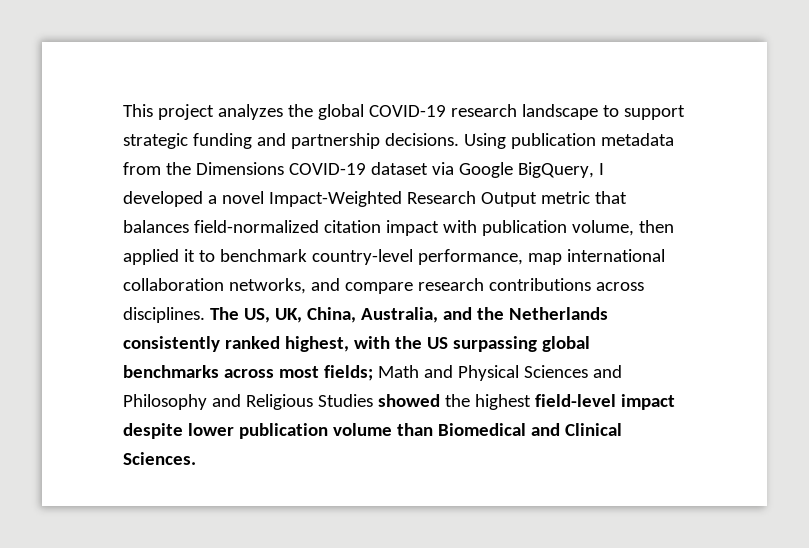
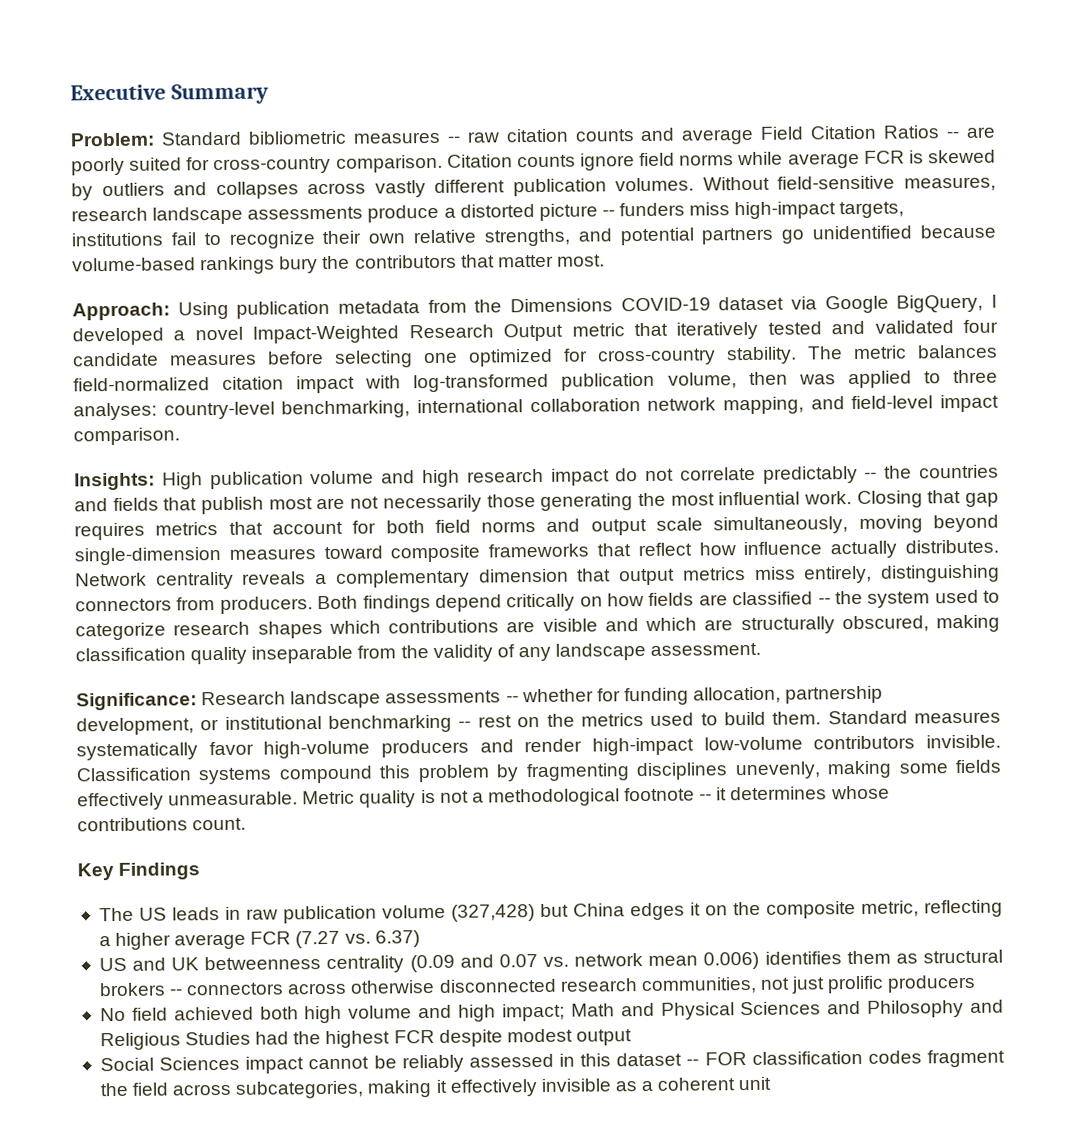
[123,104,685,120] [123,133,459,149] This project analyzes the global COVID-19 research landscape to support strategic funding and partnership decisions. -> [70,83,269,105] [70,125,996,147] [71,149,996,176] [71,175,996,201] [71,201,905,225] [71,224,996,249] [72,254,605,275] [72,302,170,321] Executive Summary // Problem: Standard bibliometric measures -- raw citation counts and average Field Citation Ratios -- are poorly suited for cross-country comparison. Citation counts ignore field norms while average FCR is skewed by outliers and collapses across vastly different publication volumes. Without field-sensitive measures, research landscape assessments produce a distorted picture -- funders miss high-impact targets, institutions fail to recognize their own relative strengths, and potential partners go unidentified because volume-based rankings bury the contributors that matter most. // Approach:
(627, 197) none -> [676,319,998,340] [72,345,907,368] iteratively tested and validated four candidate measures before selecting one optimized for cross-country stability. The metric
(477, 226) none -> [413,373,550,393] log-transformed
[123,249,665,265] [123,278,644,294] [123,307,608,323] [123,336,590,352] [123,365,373,381] applied it to benchmark country-level performance, map international collaboration networks, and compare research contributions across disciplines. The US, UK, China, Australia, and the Netherlands consistently ranked highest, with the US surpassing global benchmarks across most fields; -> [798,369,999,389] [73,394,999,421] [73,427,180,446] [74,464,1000,491] [74,490,999,515] [74,514,999,541] [74,539,999,566] [75,564,1001,590] [75,589,1000,615] [75,614,1000,641] [75,642,762,665] [76,685,884,711] [76,710,1001,736] [76,734,1001,761] [76,759,1002,785] [77,785,890,811] [77,817,247,832] [77,862,201,881] [98,899,1004,924] [98,930,420,950] [98,949,1003,974] [98,974,977,997] [99,1003,565,1024] was applied to three analyses: country-level benchmarking, international collaboration network mapping, and field-level impact comparison. // Insights: High publication volume and high research impact do not correlate predictably -- the countries and fields that publish most are not necessarily those generating the most influential work. Closing that gap requires metrics that account for both field norms and output scale simultaneously, moving beyond single-dimension measures toward composite frameworks that reflect how influence actually distributes. Network centrality reveals a complementary dimension that output metrics miss entirely, distinguishing connectors from producers. Both findings depend critically on how fields are classified -- the system used to categorize research shapes which contributions are visible and which are structurally obscured, making classification quality inseparable from the validity of any landscape assessment. // Significance: Research landscape assessments -- whether for funding allocation, partnership development, or institutional benchmarking -- rest on the metrics used to build them. Standard measures systematically favor high-volume producers and render high-impact low-volume contributors invisible. Classification systems compound this problem by fragmenting disciplines unevenly, making some fields effectively unmeasurable. Metric quality is not a methodological footnote -- it determines whose contributions count. // Key Findings // The US leads in raw publication volume (327,428) but China edges it on the composite metric, reflecting a higher average FCR (7.27 vs. 6.37) // US and UK betweenness centrality (0.09 and 0.07 vs. network mean 0.006) identifies them as structural brokers -- connectors across otherwise disconnected research communities, not just prolific producers // No field achieved both high volume and high impact;
[377,394,440,407] showed -> [255,1031,290,1045] had
[534,394,675,410] [123,423,622,439] [123,452,196,465] field-level impact despite lower publication volume than Biomedical and Clinical Sciences. -> [393,1028,632,1047] [99,1049,1005,1074] [99,1076,772,1099] FCR despite modest output // Social Sciences impact cannot be reliably assessed in this dataset -- FOR classification codes fragment the field across subcategories, making it effectively invisible as a coherent unit

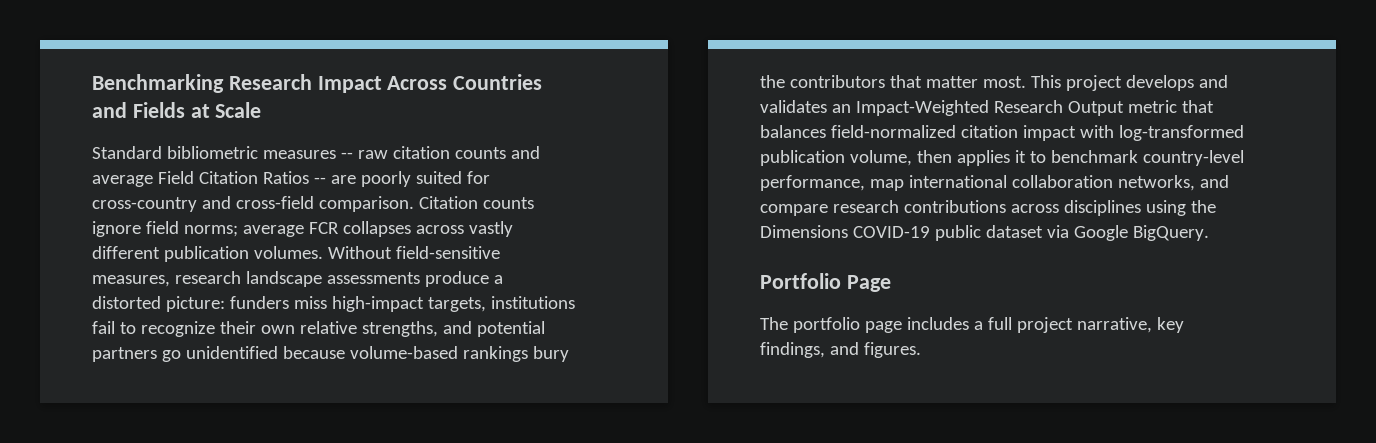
[70,83,269,105] [70,132,155,147] Executive Summary // Problem: -> [92,74,543,93] [92,102,262,118] Benchmarking Research Impact Across Countries and Fields at Scale //
(332, 165) none -> [201,196,314,209] and cross-field
[679,149,996,169] [71,182,208,201] norms while average FCR is skewed by outliers and -> [183,222,339,237] norms; average FCR
[538,203,615,221] picture -- -> [165,296,225,312] picture:
[72,294,997,321] [72,326,243,346] // Approach: Using publication metadata from the Dimensions COVID-19 dataset via Google BigQuery, I developed a novel -> [1030,75,1228,91] [760,100,851,113] This project develops and validates an
[676,319,998,340] [72,345,907,368] iteratively tested and validated four candidate measures before selecting one optimized for cross-country stability. The metric -> (1214, 106) none
[798,369,999,389] [73,394,999,421] [73,427,180,446] [74,464,1000,491] [74,490,999,515] [74,514,999,541] [74,539,999,566] [75,564,1001,590] [75,589,1000,615] [75,614,1000,641] [75,642,762,665] [76,685,884,711] [76,710,1001,736] [76,734,1001,761] [76,759,1002,785] [77,785,890,811] [77,817,247,832] [77,862,201,881] [98,899,1004,924] [98,930,420,950] [98,949,1003,974] [98,974,977,997] [99,999,1004,1024] [99,1028,632,1051] [99,1049,1005,1074] [99,1076,772,1099] was applied to three analyses: country-level benchmarking, international collaboration network mapping, and field-level impact comparison. // Insights: High publication volume and high research impact do not correlate predictably -- the countries and fields that publish most are not necessarily those generating the most influential work. Closing that gap requires metrics that account for both field norms and output scale simultaneously, moving beyond single-dimension measures toward composite frameworks that reflect how influence actually distributes. Network centrality reveals a complementary dimension that output metrics miss entirely, distinguishing connectors from producers. Both findings depend critically on how fields are classified -- the system used to categorize research shapes which contributions are visible and which are structurally obscured, making classification quality inseparable from the validity of any landscape assessment. // Significance: Research landscape assessments -- whether for funding allocation, partnership development, or institutional benchmarking -- rest on the metrics used to build them. Standard measures systematically favor high-volume producers and render high-impact low-volume contributors invisible. Classification systems compound this problem by fragmenting disciplines unevenly, making some fields effectively unmeasurable. Metric quality is not a methodological footnote -- it determines whose contributions count. // Key Findings // The US leads in raw publication volume (327,428) but China edges it on the composite metric, reflecting a higher average FCR (7.27 vs. 6.37) // US and UK betweenness centrality (0.09 and 0.07 vs. network mean 0.006) identifies them as structural brokers -- connectors across otherwise disconnected research communities, not just prolific producers // No field achieved both high volume and high impact; Math and Physical Sciences and Philosophy and Religious Studies had the highest FCR despite modest output // Social Sciences impact cannot be reliably assessed in this dataset -- FOR classification codes fragment the field across subcategories, making it effectively invisible as a coherent unit -> [956,150,1244,166] [760,175,1229,191] [760,200,1216,216] [760,225,1209,241] [760,273,891,292] [760,317,1184,333] [760,342,921,358] applies it to benchmark country-level performance, map international collaboration networks, and compare research contributions across disciplines using the Dimensions COVID-19 public dataset via Google BigQuery. // Portfolio Page // The portfolio page includes a full project narrative, key findings, and figures.

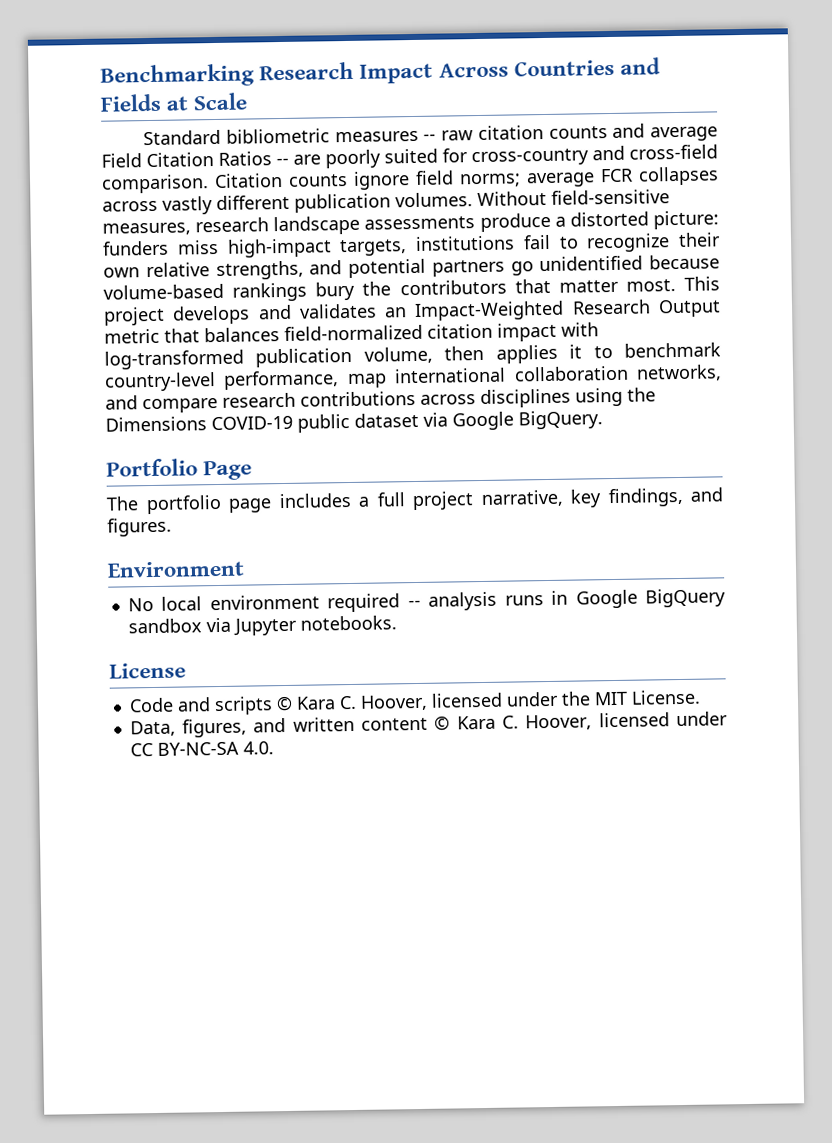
(921, 350) none -> [107,560,245,578] [127,588,727,613] [127,615,397,636] [109,662,186,679] [128,689,701,716] [129,711,728,738] [129,741,274,757] // Environment // No local environment required -- analysis runs in Google BigQuery sandbox via Jupyter notebooks. // License // Code and scripts © Kara C. Hoover, licensed under the MIT License. // Data, figures, and written content © Kara C. Hoover, licensed under CC BY-NC-SA 4.0.

